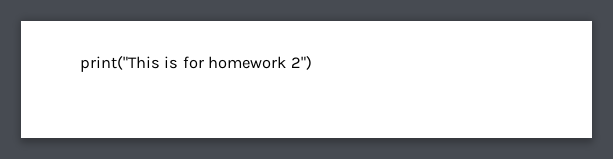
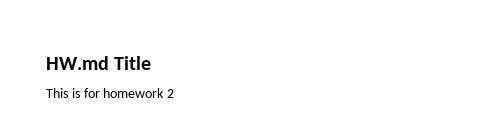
[80,56,160,72] print("This -> [46,56,152,70] [46,88,68,98] HW.md Title // This
[290,56,312,70] 2") -> [167,89,175,98] 2

